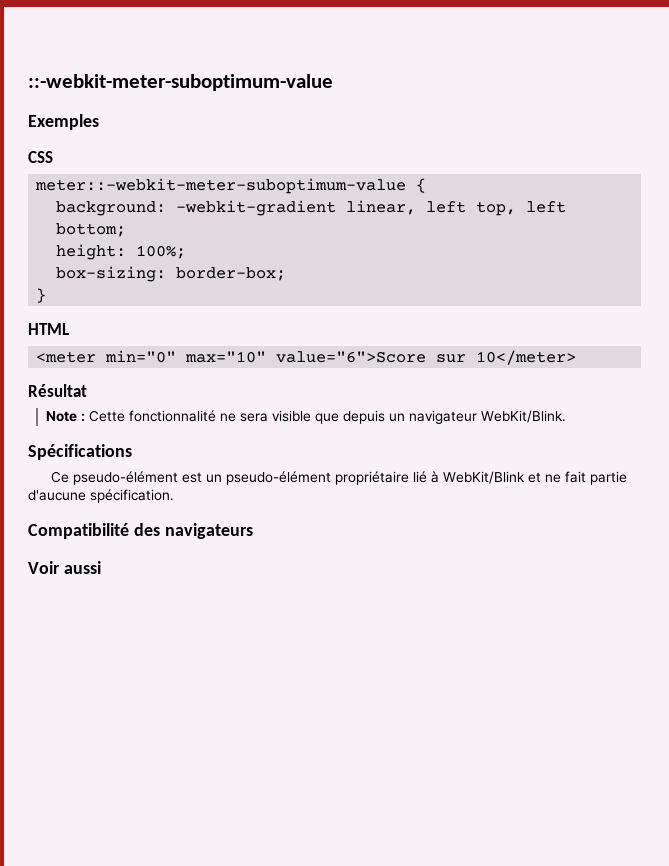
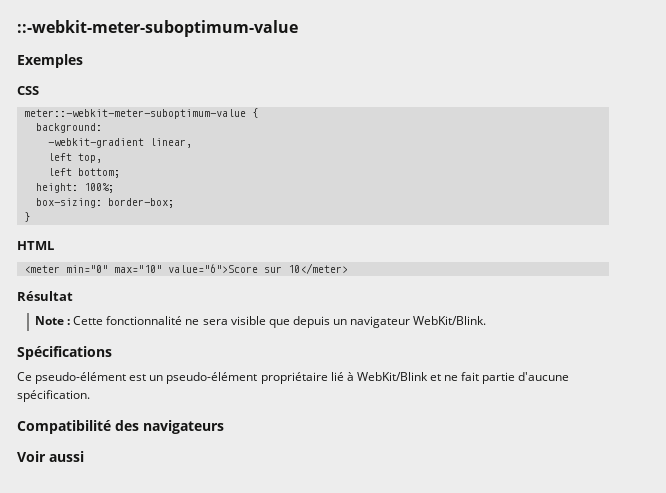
(167, 208) none -> (102, 128) //
(417, 207) none -> (192, 143) //
(517, 208) none -> (102, 158) //

